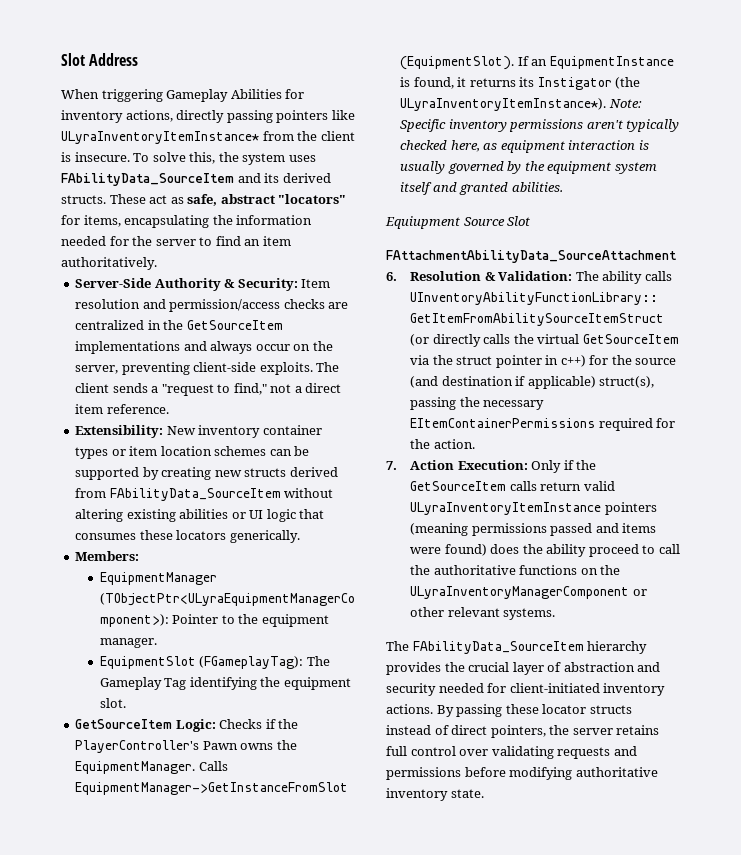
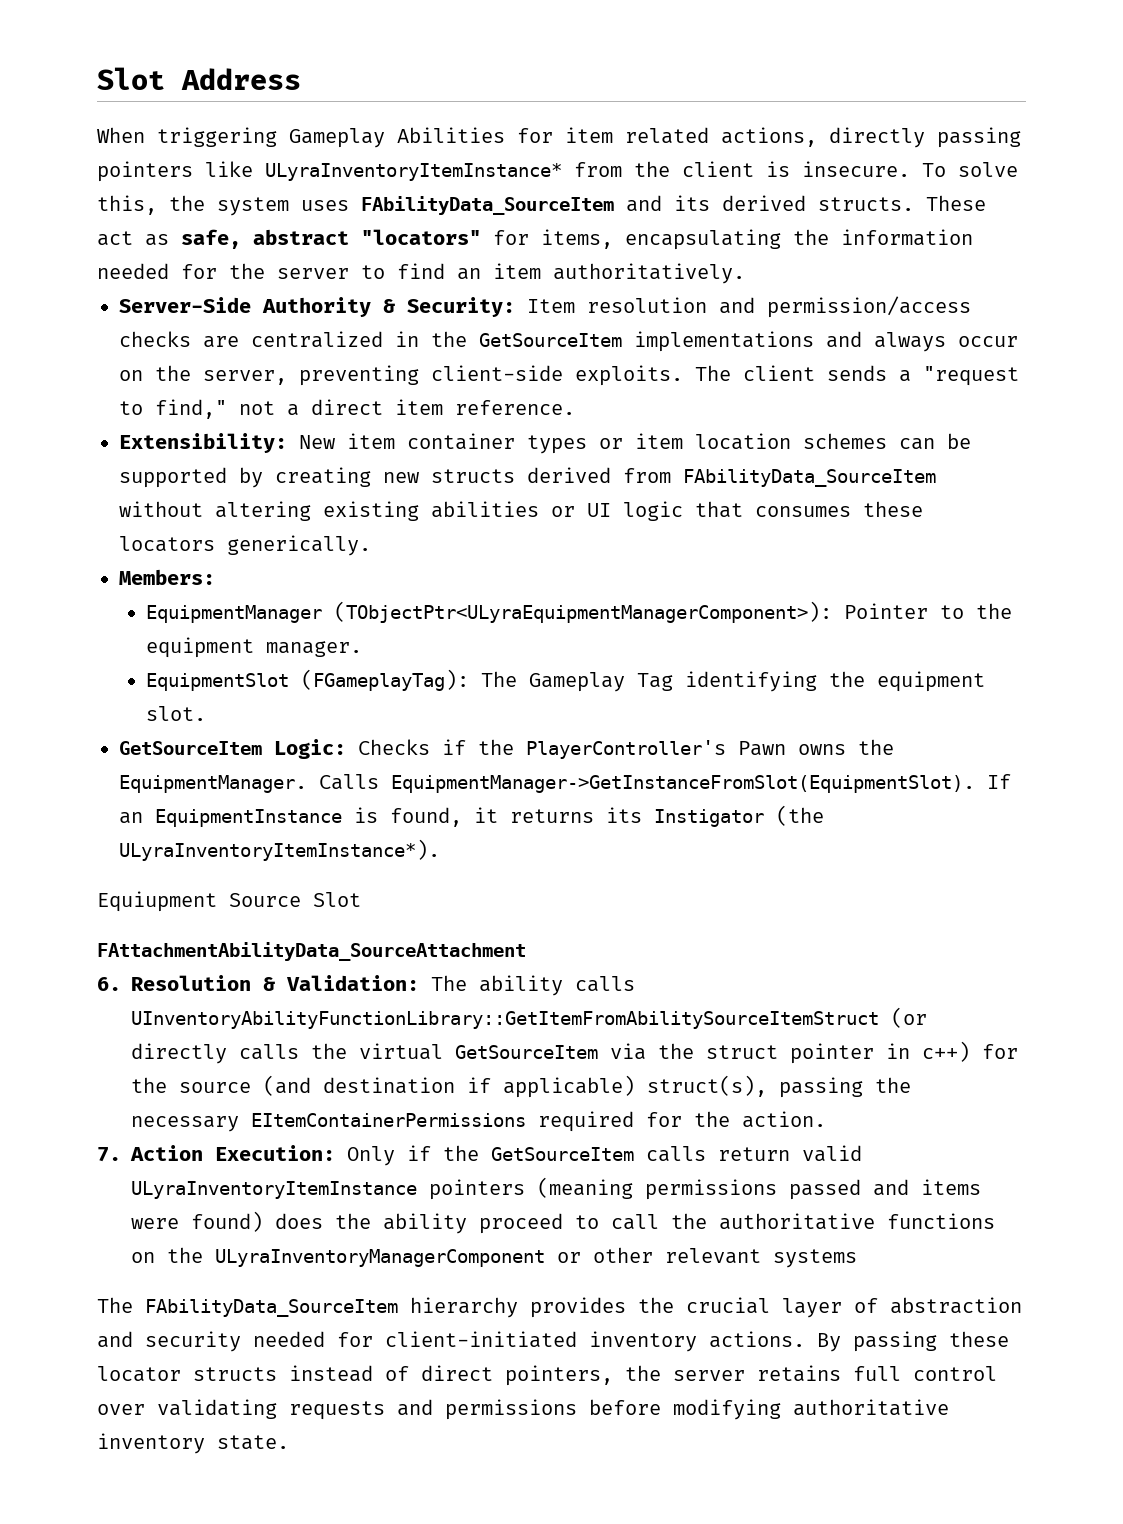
[61,110,123,123] inventory -> [565,127,709,144] item related
[198,425,261,438] inventory -> [347,433,395,449] item
[608,99,642,108] [400,119,680,132] [400,140,649,153] [400,161,657,174] [400,182,563,195] Note: Specific inventory permissions aren't typically checked here, as equipment interaction is usually governed by the equipment system itself and granted abilities. -> (440, 850) none
[503,608,556,620] systems. -> [773,1249,857,1268] systems

